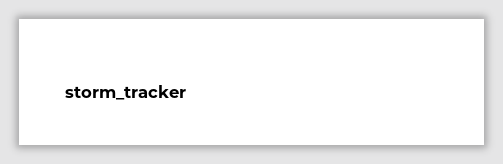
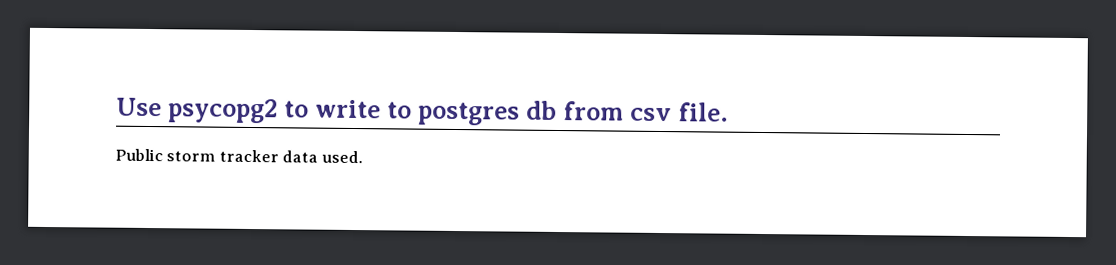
[65,85,186,100] storm_tracker -> [116,97,730,126] [115,148,363,164] Use psycopg2 to write to postgres db from csv file. // Public storm tracker data used.

